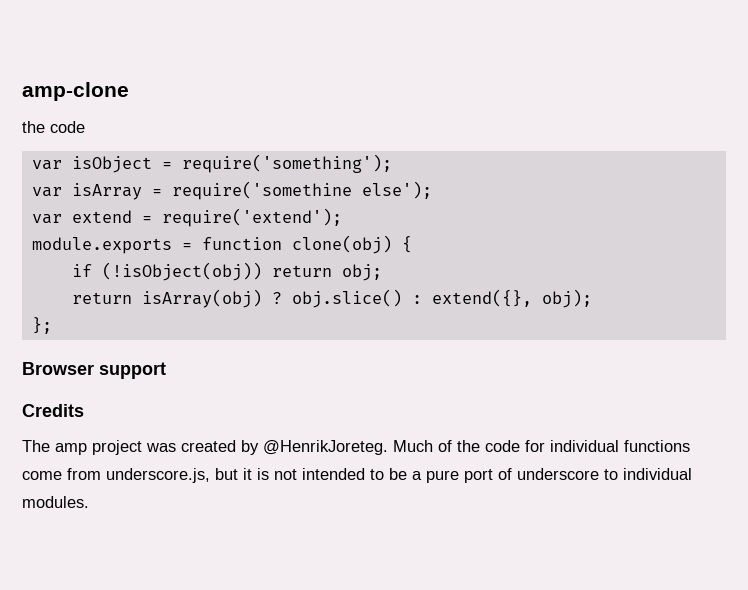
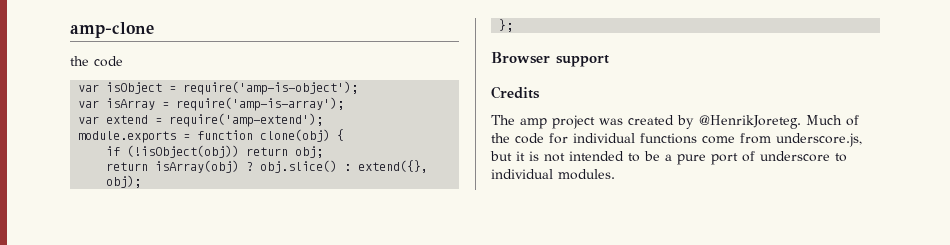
[181,154,392,173] require('something'); -> [183,81,359,95] require('amp-is-object');
[171,181,432,200] require('somethine else'); -> [176,97,345,111] require('amp-is-array');
[161,208,342,227] require('extend'); -> [169,113,324,127] require('amp-extend');

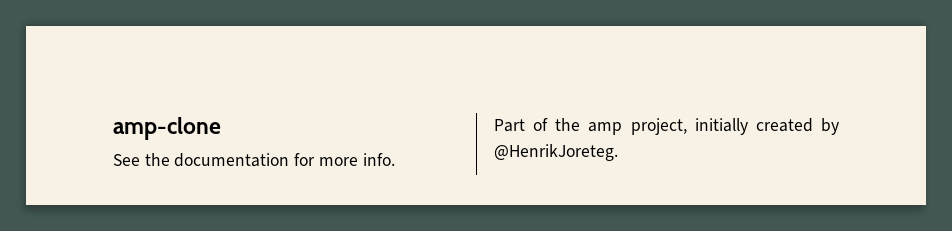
[70,56,123,67] [78,81,359,95] [78,97,345,111] [78,113,324,127] [78,129,345,143] [106,145,324,158] [106,160,429,173] [106,175,142,188] [499,19,514,32] [491,52,609,67] [491,86,540,99] [491,115,859,129] [491,133,862,147] [490,151,847,165] [491,169,615,180] the code // var isObject = require('amp-is-object'); // var isArray = require('amp-is-array'); // var extend = require('amp-extend'); // module.exports = function clone(obj) { // if (!isObject(obj)) return obj; // return isArray(obj) ? obj.slice() : extend({}, obj); // }; // Browser support // Credits // The amp project was created by @HenrikJoreteg. Much of the code for individual functions come from underscore.js, but it is not intended to be a pure port of underscore to individual modules. -> [113,153,395,167] [494,118,839,135] [494,144,618,161] See the documentation for more info. // Part of the amp project, initially created by @HenrikJoreteg.

